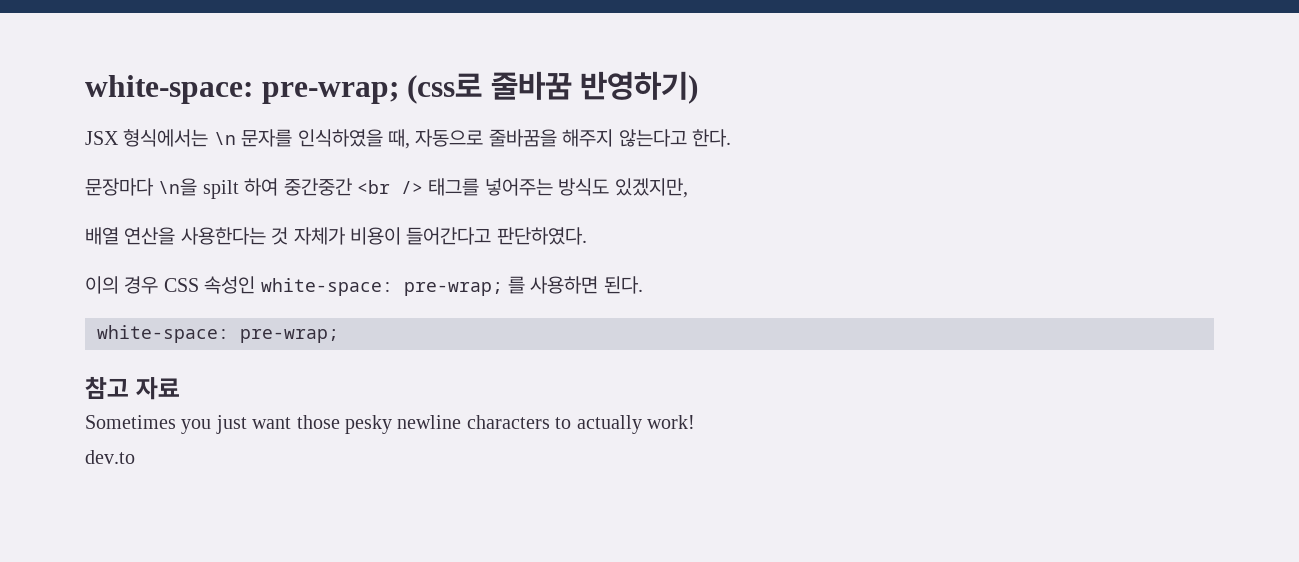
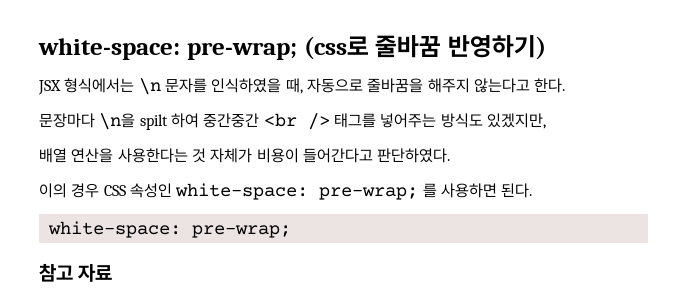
[85,415,695,434] [85,450,135,464] // Sometimes you just want those pesky newline characters to actually work! // dev.to -> (113, 273) none

